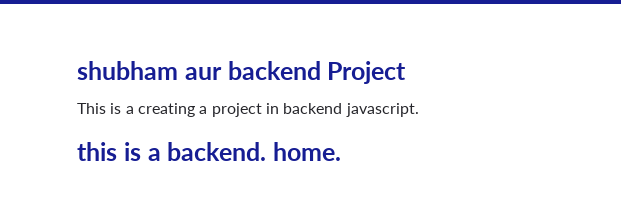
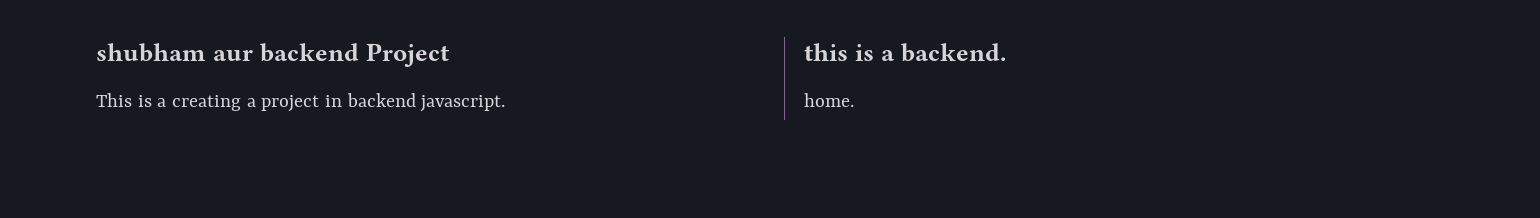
(267, 151) none -> (1007, 52) //

